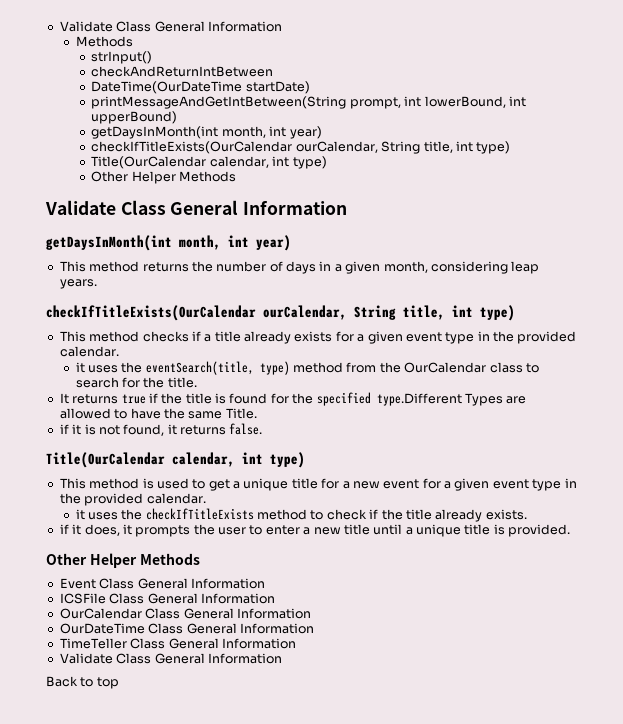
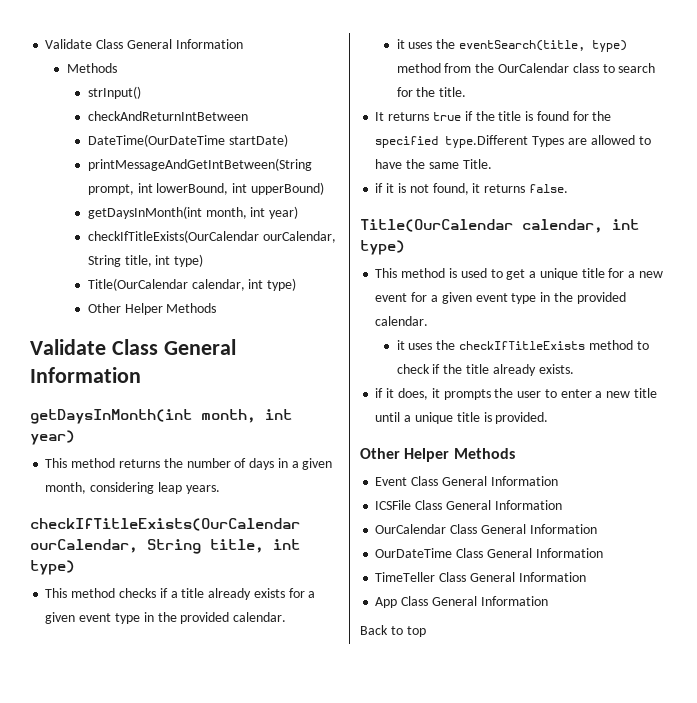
[59,653,113,664] Validate -> [375,597,398,608] App

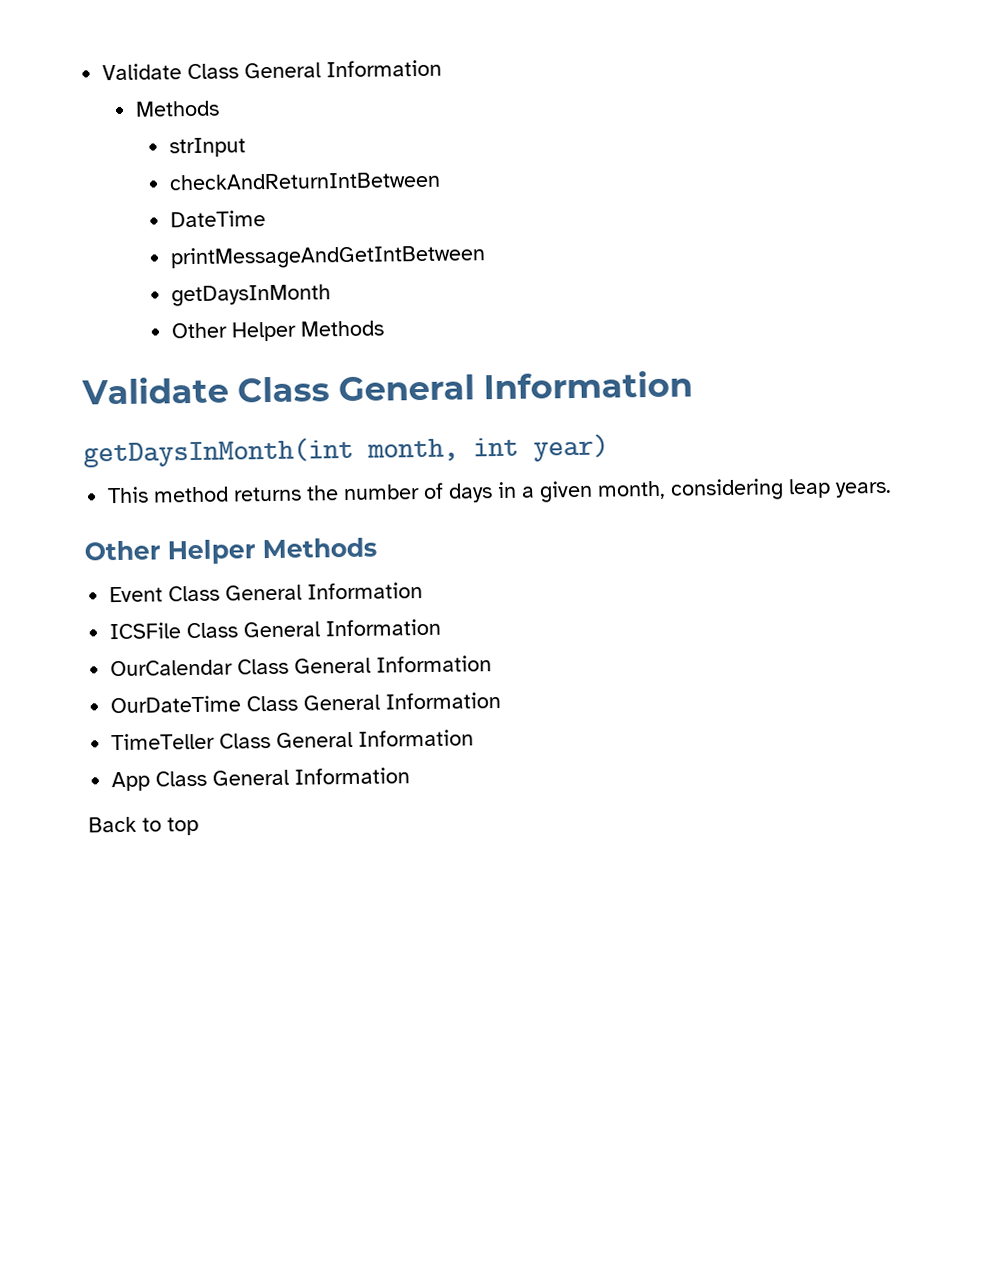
[87,86,141,99] strInput() -> [168,137,246,158] strInput
[87,134,288,147] [87,158,312,171] [87,182,324,195] [87,206,299,219] [87,230,336,243] [87,254,204,267] [87,278,297,291] DateTime(OurDateTime startDate) // printMessageAndGetIntBetween(String prompt, int lowerBound, int upperBound) // getDaysInMonth(int month, int year) // checkIfTitleExists(OurCalendar ourCalendar, String title, int type) // Title(OurCalendar calendar, int type) -> [169,210,266,228] [169,244,486,270] [170,284,331,307] DateTime // printMessageAndGetIntBetween // getDaysInMonth
[30,518,300,531] [30,539,300,554] [30,560,75,575] [45,588,316,600] [45,612,287,624] [396,39,627,52] [396,63,656,73] [396,87,467,97] [375,111,612,121] [375,135,651,148] [375,159,492,169] [375,183,568,195] [360,219,639,233] [360,240,405,255] [375,268,663,280] [375,292,626,304] [375,316,429,326] [396,340,649,350] [396,364,574,376] [375,388,657,400] [375,412,549,424] // checkIfTitleExists(OurCalendar ourCalendar, String title, int type) // This method checks if a title already exists for a given event type in the provided calendar. // it uses the eventSearch(title, type) method from the OurCalendar class to search for the title. // It returns true if the title is found for the specified type.Different Types are allowed to have the same Title. // if it is not found, it returns false. // Title(OurCalendar calendar, int type) // This method is used to get a unique title for a new event for a given event type in the provided calendar. // it uses the checkIfTitleExists method to check if the title already exists. // if it does, it prompts the user to enter a new title until a unique title is provided. -> (893, 489) none

